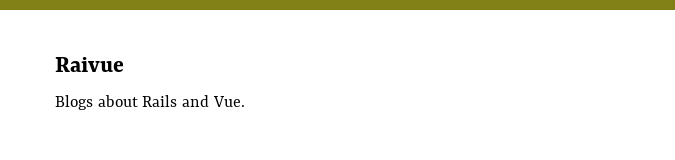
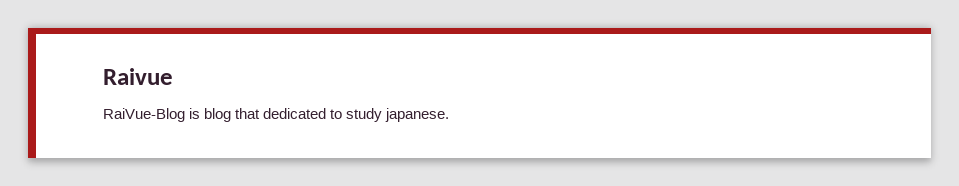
[55,95,245,110] Blogs about Rails and Vue. -> [103,108,450,122] RaiVue-Blog is blog that dedicated to study japanese.

